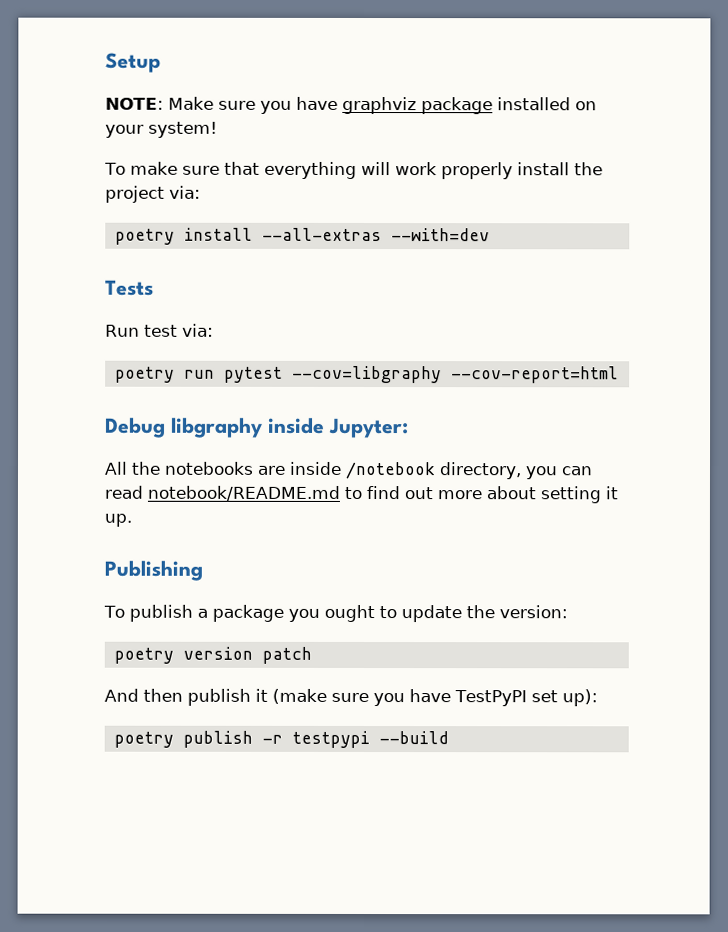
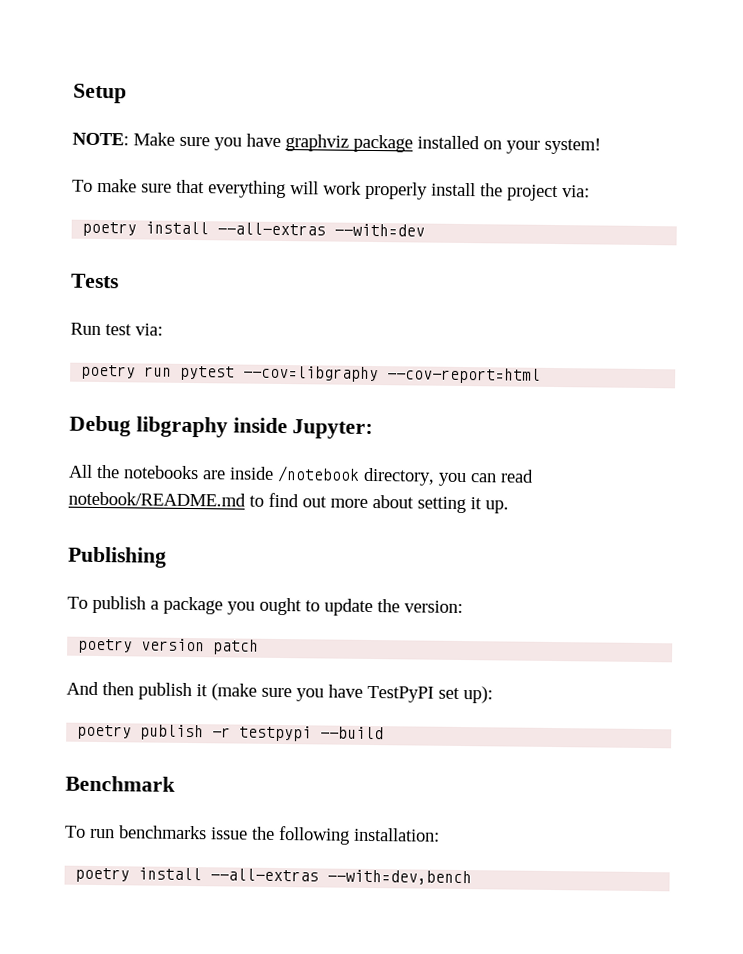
(449, 738) none -> [65,775,175,792] [65,825,440,845] [75,867,473,886] // Benchmark // To run benchmarks issue the following installation: // poetry install --all-extras --with=dev,bench

